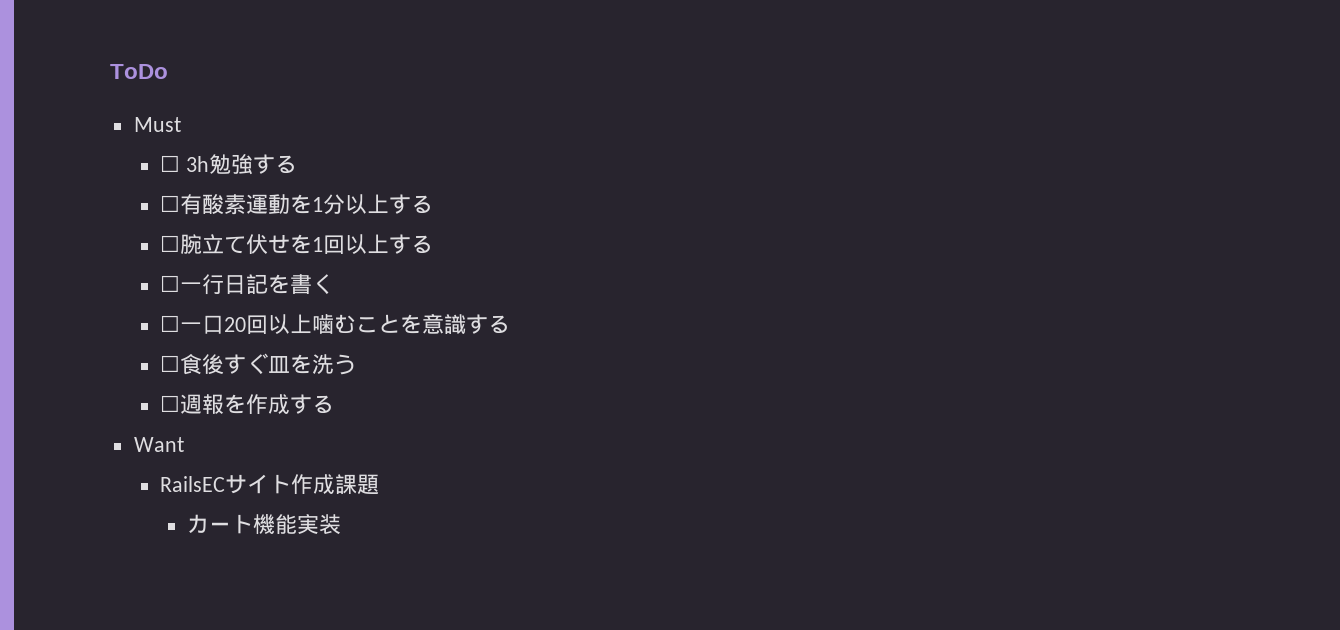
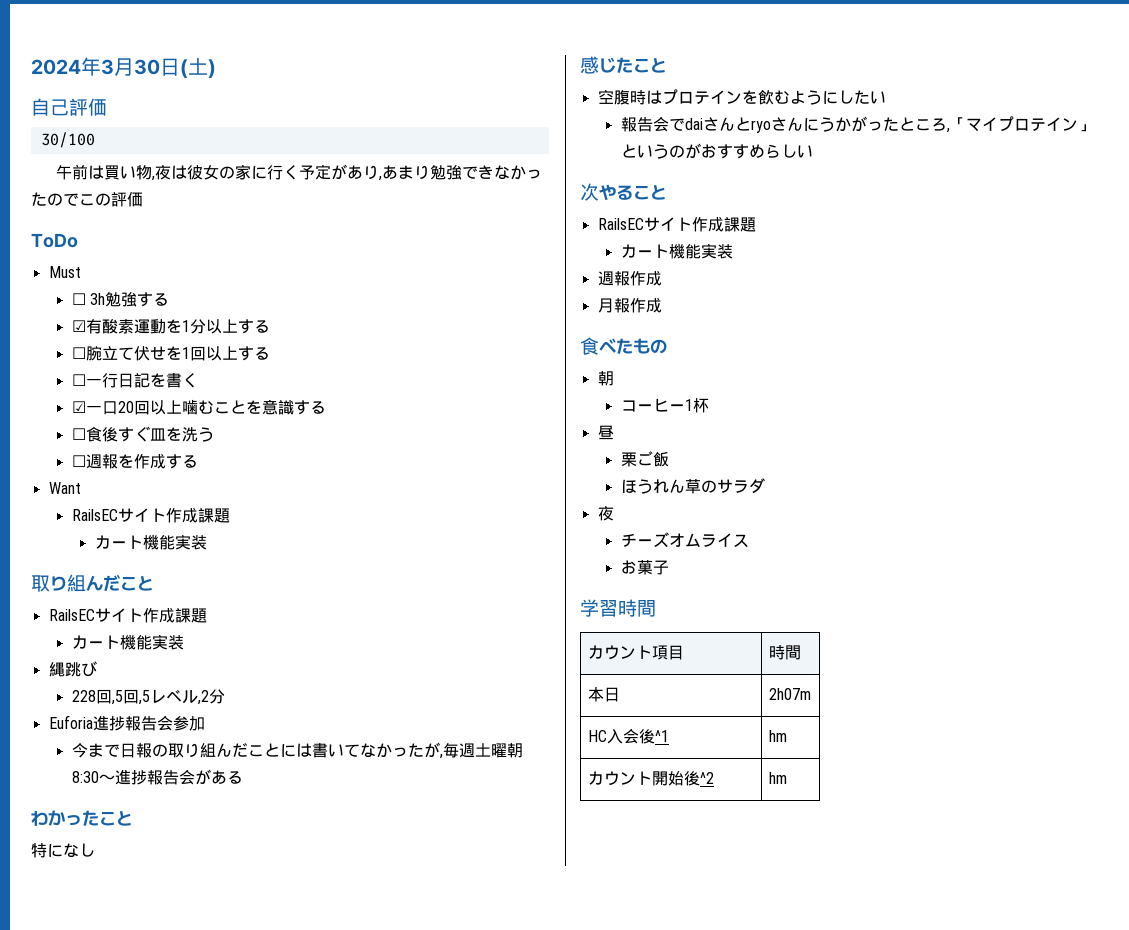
(110, 71) none -> [31,57,216,78] [31,98,107,116] [40,132,95,148] [56,164,543,181] [31,192,143,207] 2024年3月30日(土) // 自己評価 // 30/100 // 午前は買い物,夜は彼女の家に行く予定があり,あまり勉強できなかったのでこの評価 //
[160,195,181,212] ☐ -> [71,320,86,332] ☑
[160,315,181,332] ☐ -> [71,401,86,413] ☑
(342, 524) none -> [31,574,154,592] [48,608,207,623] [71,634,184,650] [48,661,97,677] [71,689,225,705] [48,715,205,731] [71,742,523,759] [71,769,243,785] [31,810,133,826] [31,843,95,858] [580,56,667,74] [597,89,886,105] [620,116,1094,133] [620,143,813,159] [580,183,667,201] [597,217,756,232] [620,243,733,259] [597,271,662,286] [597,298,662,313] [580,337,667,355] [597,371,614,386] [620,398,709,413] [597,425,614,440] [620,451,669,467] [620,478,765,494] [597,506,614,521] [620,532,749,548] [620,560,669,575] [580,599,656,617] [587,645,684,660] [768,645,801,660] [587,687,620,702] [768,688,811,700] [587,728,669,744] [768,730,787,742] [587,771,714,786] [768,772,787,784] // 取り組んだこと // RailsECサイト作成課題 // カート機能実装 // 縄跳び // 228回,5回,5レベル,2分 // Euforia進捗報告会参加 // 今まで日報の取り組んだことには書いてなかったが,毎週土曜朝8:30〜進捗報告会がある // わかったこと // 特になし // 感じたこと // 空腹時はプロテインを飲むようにしたい // 報告会でdaiさんとryoさんにうかがったところ,「マイプロテイン」というのがおすすめらしい // 次やること // RailsECサイト作成課題 // カート機能実装 // 週報作成 // 月報作成 // 食べたもの // 朝 // コーヒー1杯 // 昼 // 栗ご飯 // ほうれん草のサラダ // 夜 // チーズオムライス // お菓子 // 学習時間 // カウント項目 | 時間 // 本日 | 2h07m // HC入会後^1 | hm // カウント開始後^2 | hm

